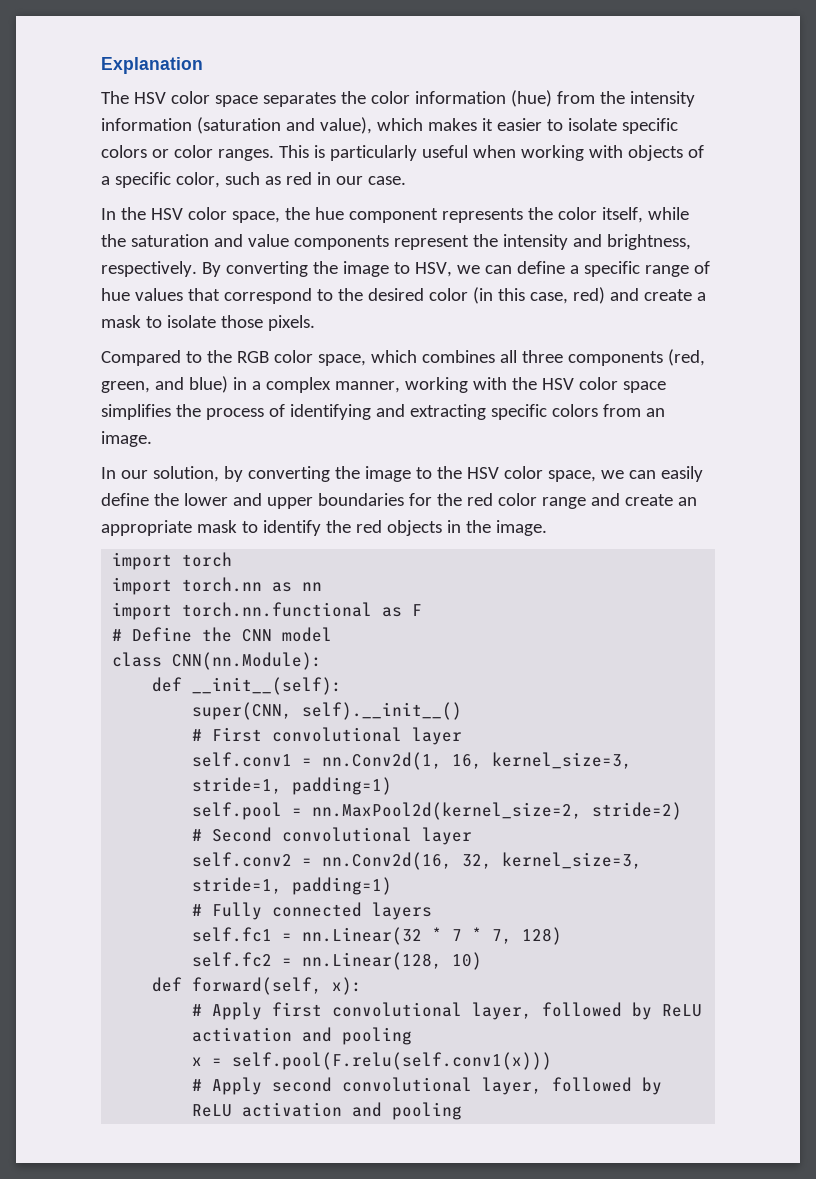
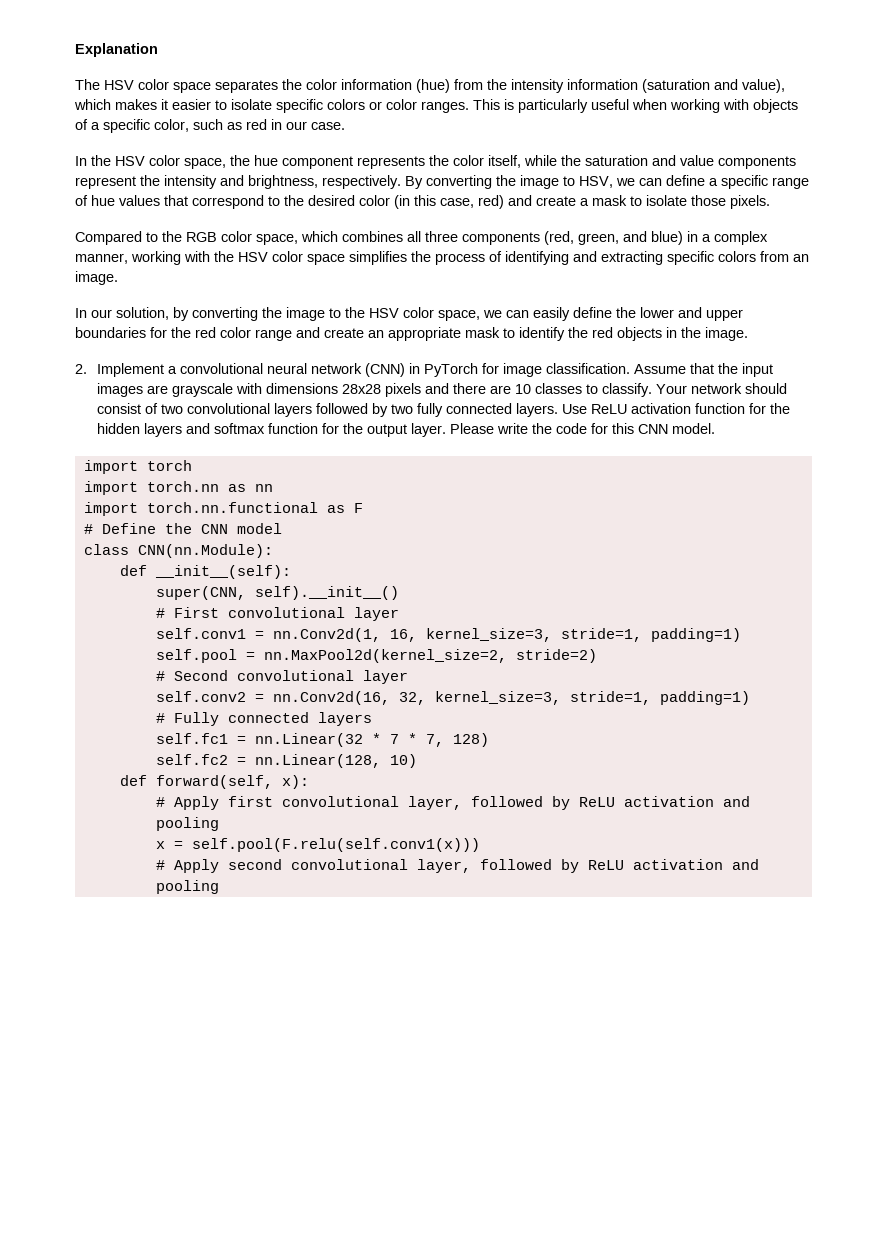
(547, 528) none -> [75,363,773,377] [96,383,787,397] [96,403,790,417] [96,423,715,437] // 2. Implement a convolutional neural network (CNN) in PyTorch for image classification. Assume that the input images are grayscale with dimensions 28x28 pixels and there are 10 classes to classify. Your network should consist of two convolutional layers followed by two fully connected layers. Use ReLU activation function for the hidden layers and softmax function for the output layer. Please write the code for this CNN model.

